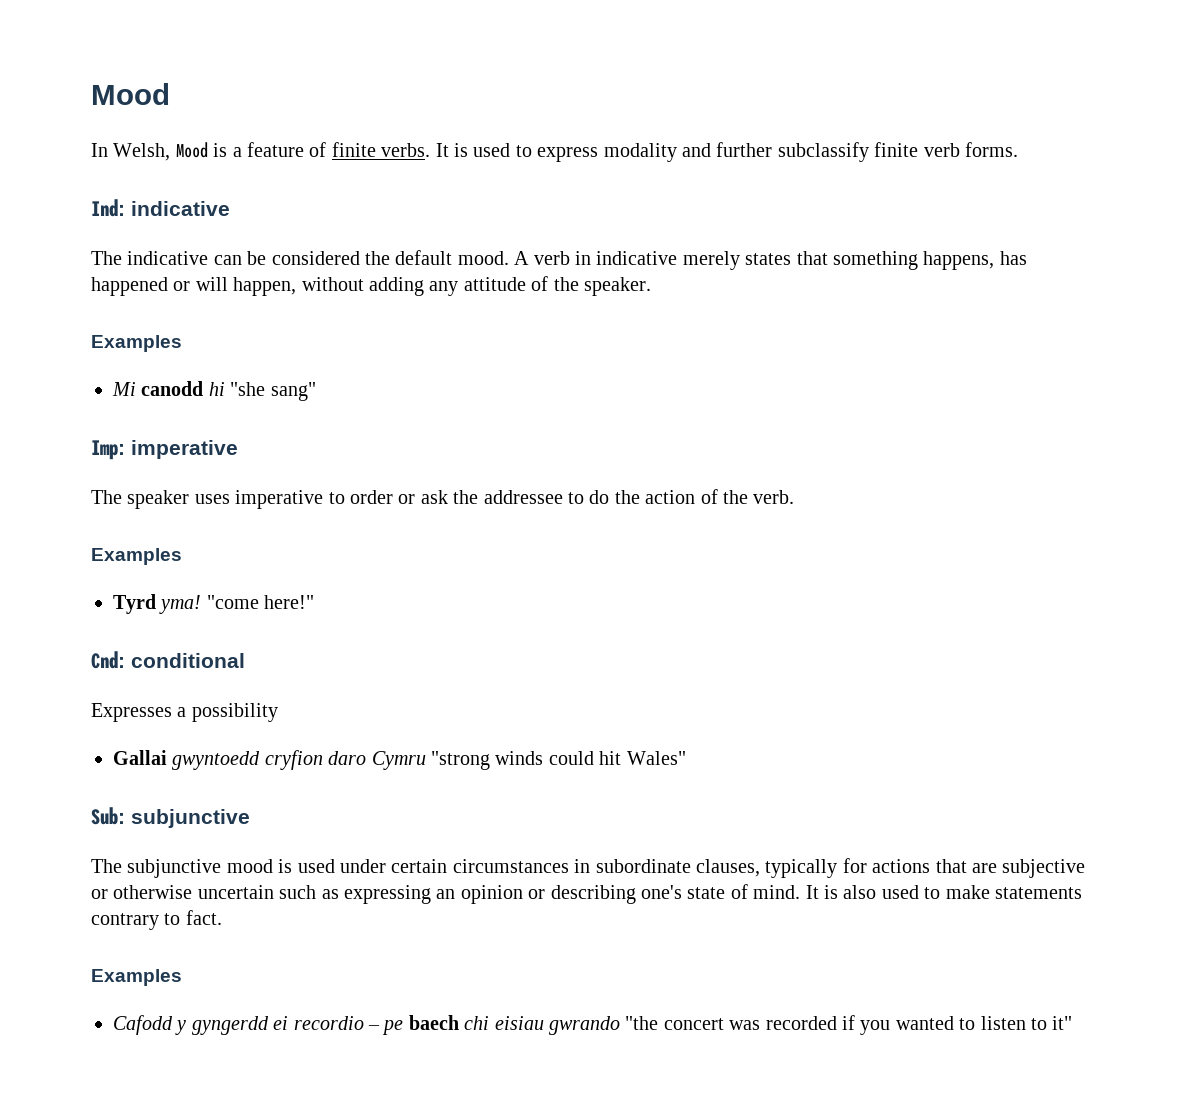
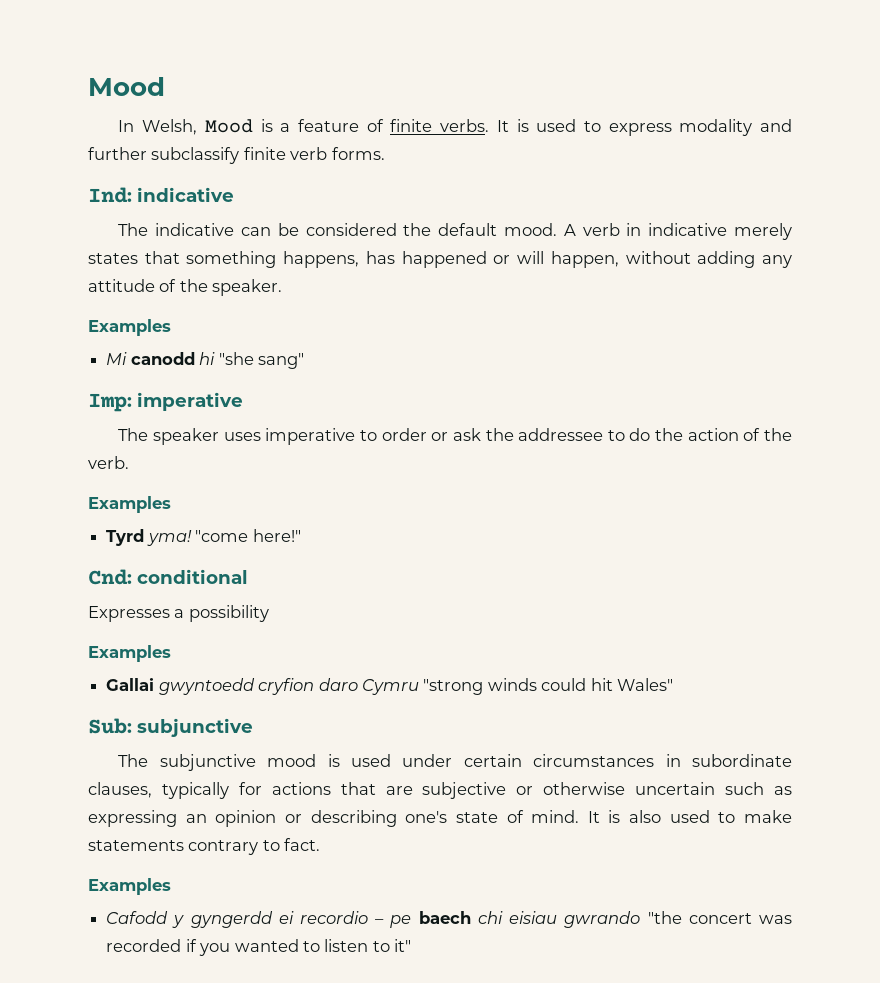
(278, 712) none -> [88,645,171,662] // Examples

